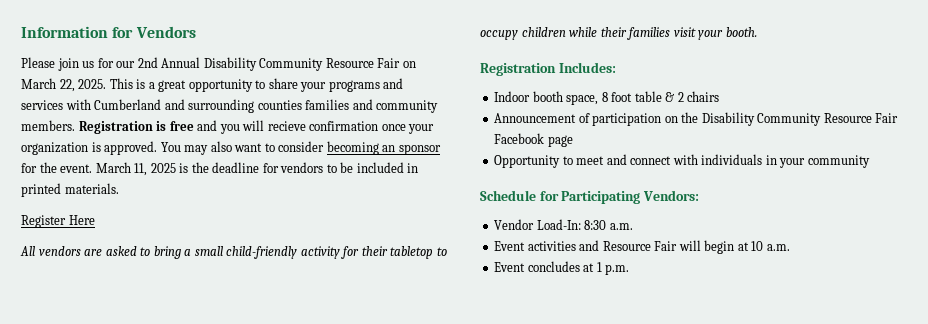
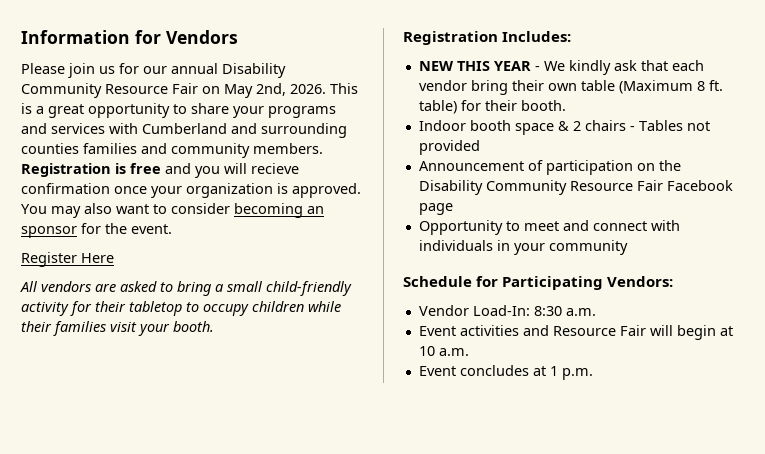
[137,57,201,68] 2nd Annual -> [171,63,218,74] annual
[21,78,107,92] March 22, 2025. -> [224,83,326,98] May 2nd, 2026.
[95,162,419,176] [21,183,119,197] March 11, 2025 is the deadline for vendors to be included in printed materials. -> (172, 229) none
[494,91,662,105] Indoor booth space, 8 foot table -> [418,60,704,75] [418,80,723,95] [418,100,566,114] [418,120,554,135] NEW THIS YEAR - We kindly ask that each vendor bring their own table (Maximum 8 ft. table) for their booth. // Indoor booth space
(720, 96) none -> [629,120,710,131] [418,140,480,155] - Tables not provided

